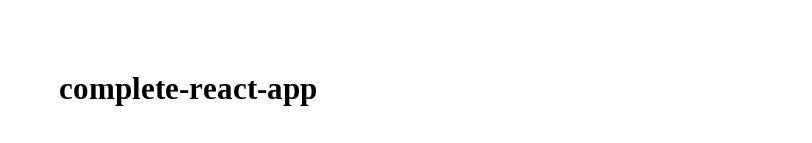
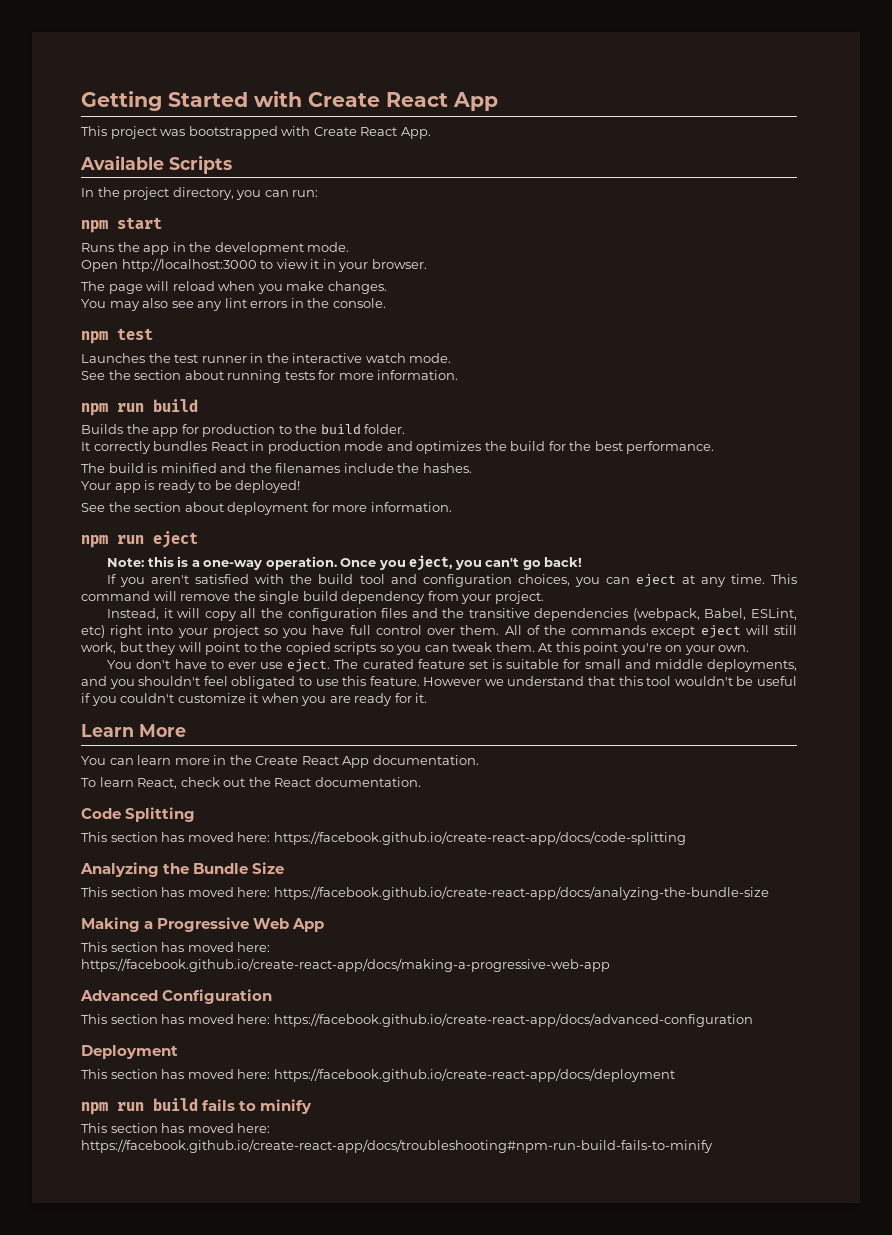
[59,77,317,106] complete-react-app -> [81,91,498,111] [81,126,431,139] [80,155,232,174] [81,187,319,200] [81,217,162,233] [81,242,350,255] [81,258,427,272] [81,281,387,294] [81,298,386,311] [81,328,153,344] [81,353,452,363] [81,370,459,383] [81,399,198,416] [81,424,406,437] [81,441,715,454] [81,463,472,473] [81,480,301,493] [81,502,452,515] [81,531,198,548] [107,555,583,571] [107,574,798,587] [81,591,544,604] [107,608,798,621] [81,625,798,638] [81,642,750,655] [107,659,798,672] [81,676,797,689] [81,693,428,706] [81,724,186,737] [81,755,479,768] [81,777,421,789] [81,807,196,822] [81,831,686,845] [80,862,285,877] [81,886,769,900] [81,917,325,932] [81,942,271,952] [81,958,610,972] [80,989,273,1004] [81,1013,753,1027] [81,1045,178,1059] [81,1068,675,1082] [81,1098,313,1115] [81,1123,271,1133] [81,1139,713,1153] Getting Started with Create React App // This project was bootstrapped with Create React App. // Available Scripts // In the project directory, you can run: // npm start // Runs the app in the development mode. // Open http://localhost:3000 to view it in your browser. // The page will reload when you make changes. // You may also see any lint errors in the console. // npm test // Launches the test runner in the interactive watch mode. // See the section about running tests for more information. // npm run build // Builds the app for production to the build folder. // It correctly bundles React in production mode and optimizes the build for the best performance. // The build is minified and the filenames include the hashes. // Your app is ready to be deployed! // See the section about deployment for more information. // npm run eject // Note: this is a one-way operation. Once you eject, you can't go back! // If you aren't satisfied with the build tool and configuration choices, you can eject at any time. This command will remove the single build dependency from your project. // Instead, it will copy all the configuration files and the transitive dependencies (webpack, Babel, ESLint, etc) right into your project so you have full control over them. All of the commands except eject will still work, but they will point to the copied scripts so you can tweak them. At this point you're on your own. // You don't have to ever use eject. The curated feature set is suitable for small and middle deployments, and you shouldn't feel obligated to use this feature. However we understand that this tool wouldn't be useful if you couldn't customize it when you are ready for it. // Learn More // You can learn more in the Create React App documentation. // To learn React, check out the React documentation. // Code Splitting // This section has moved here: https://facebook.github.io/create-react-app/docs/code-splitting // Analyzing the Bundle Size // This section has moved here: https://facebook.github.io/create-react-app/docs/analyzing-the-bundle-size // Making a Progressive Web App // This section has moved here: https://facebook.github.io/create-react-app/docs/making-a-progressive-web-app // Advanced Configuration // This section has moved here: https://facebook.github.io/create-react-app/docs/advanced-configuration // Deployment // This section has moved here: https://facebook.github.io/create-react-app/docs/deployment // npm run build fails to minify // This section has moved here: https://facebook.github.io/create-react-app/docs/troubleshooting#npm-run-build-fails-to-minify

